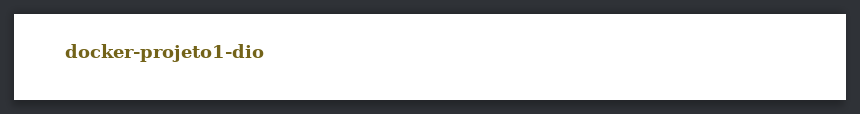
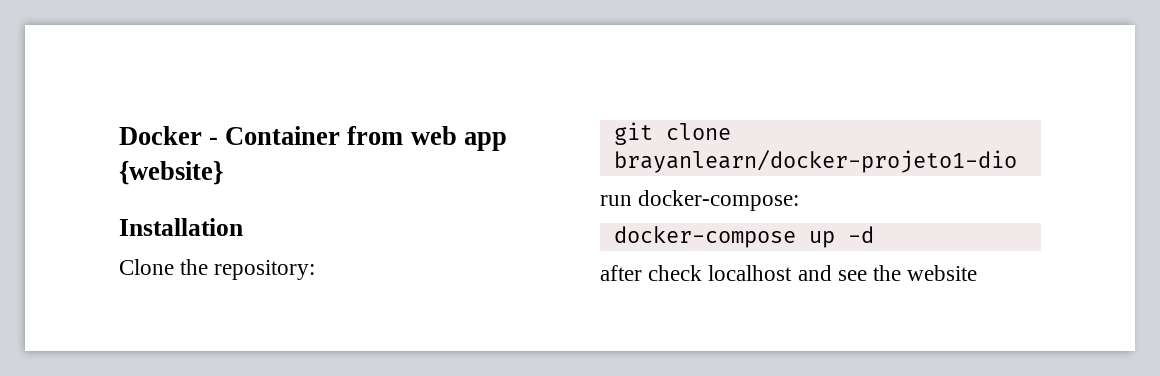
[65,44,264,62] docker-projeto1-dio -> [119,126,507,151] [119,161,223,185] [119,218,243,236] [119,259,316,280] [613,122,731,145] [613,150,1017,173] [600,190,800,211] [613,226,874,248] [600,265,978,281] Docker - Container from web app {website} // Installation // Clone the repository: // git clone brayanlearn/docker-projeto1-dio // run docker-compose: // docker-compose up -d // after check localhost and see the website

